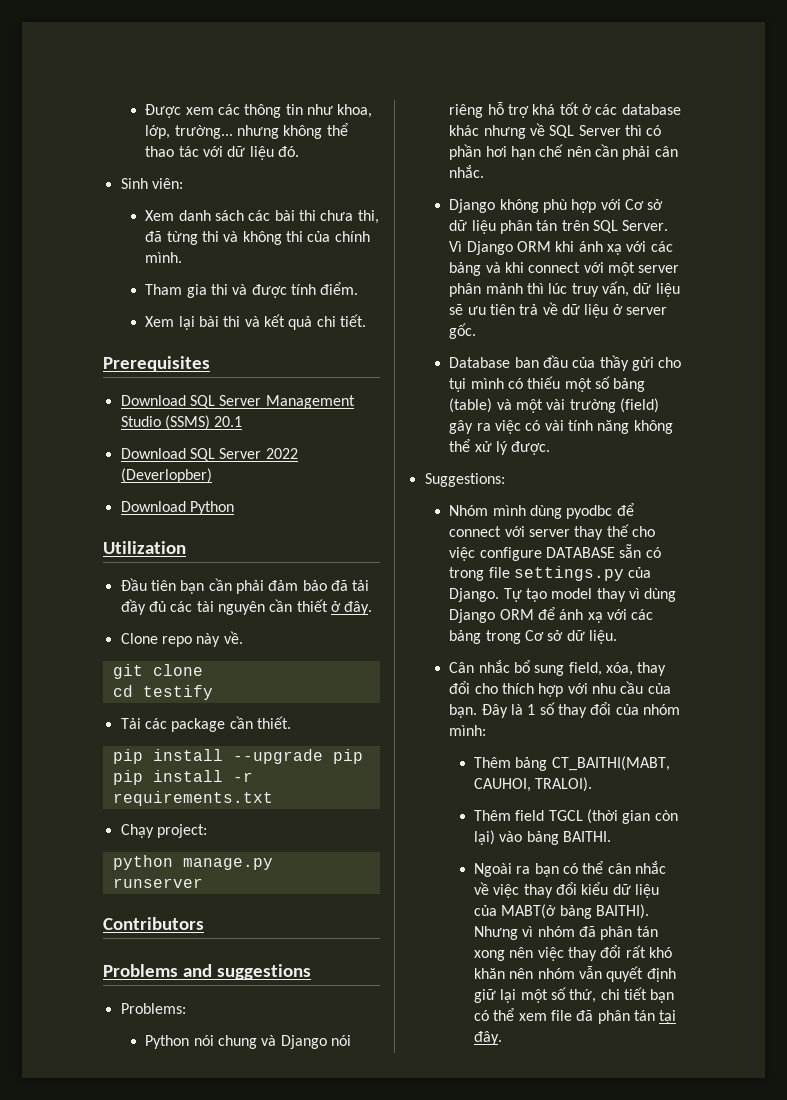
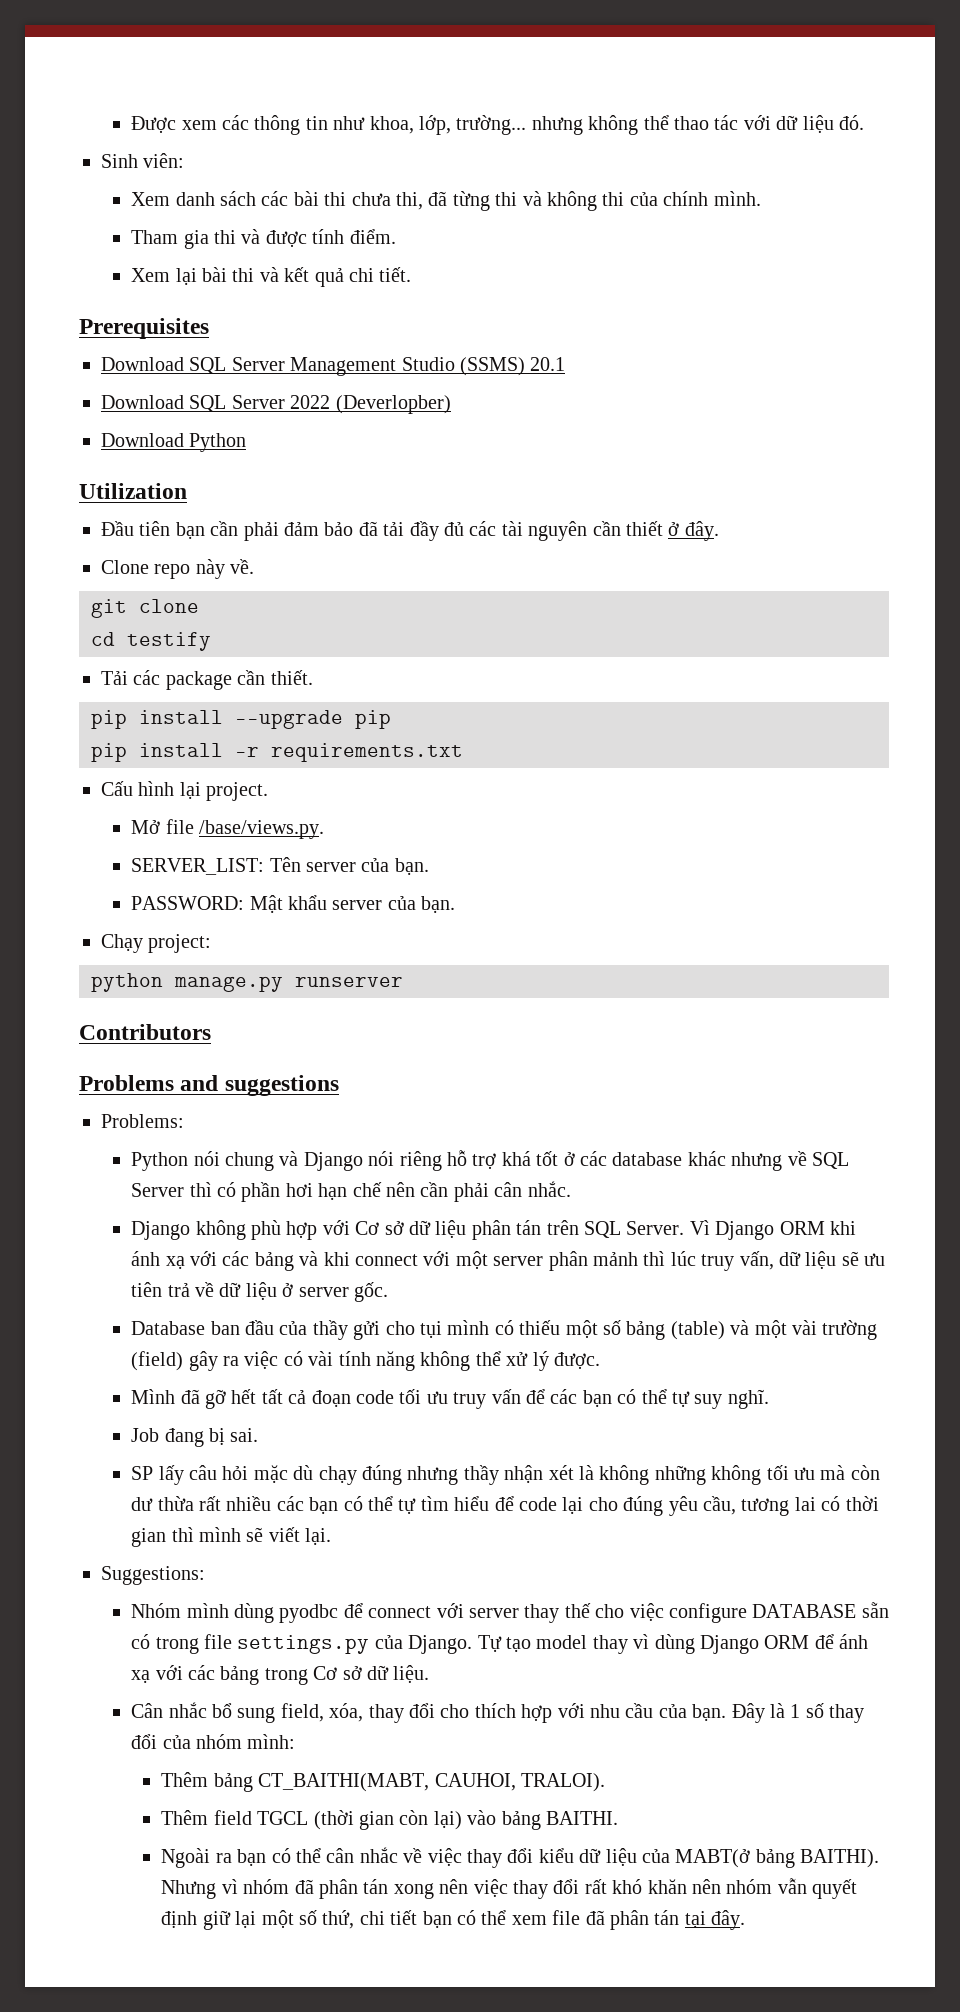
(273, 798) none -> [101,781,269,801] [131,819,325,839] [131,857,429,875] [131,895,456,913] // Cấu hình lại project. // Mở file /base/views.py. // SERVER_LIST: Tên server của bạn. // PASSWORD: Mật khẩu server của bạn.
(551, 448) none -> [131,1389,769,1409] [131,1428,259,1447] [131,1465,880,1485] [131,1496,879,1516] [131,1527,332,1547] // Mình đã gỡ hết tất cả đoạn code tối ưu truy vấn để các bạn có thể tự suy nghĩ. // Job đang bị sai. // SP lấy câu hỏi mặc dù chạy đúng nhưng thầy nhận xét là không những không tối ưu mà còn dư thừa rất nhiều các bạn có thể tự tìm hiểu để code lại cho đúng yêu cầu, tương lai có thời gian thì mình sẽ viết lại.

